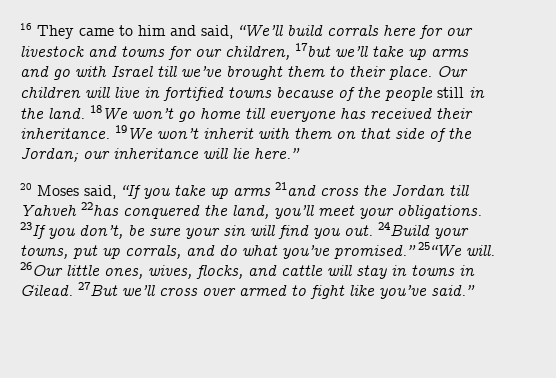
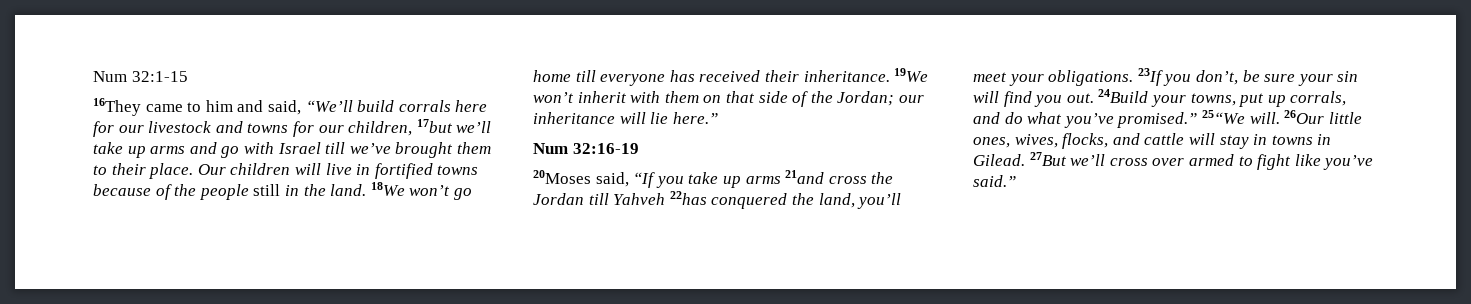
[20,23,74,39] 16 They -> [93,71,188,82] [93,98,141,116] Num 32:1-15 // 16They
[20,183,79,196] 20 Moses -> [533,143,639,154] [533,170,591,184] Num 32:16-19 // 20Moses

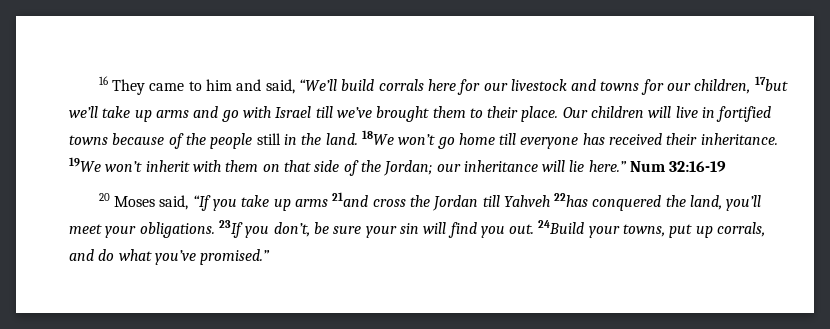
[93,71,188,82] [93,98,141,116] Num 32:1-15 // 16They -> [98,76,146,95] 16 They
(718, 118) // -> (627, 166) none
[533,170,591,184] 20Moses -> [98,193,156,207] 20 Moses
[1201,110,1362,124] [973,133,1332,149] [973,152,1374,170] [973,175,1016,187] 25“We will. 26Our little ones, wives, flocks, and cattle will stay in towns in Gilead. 27But we’ll cross over armed to fight like you’ve said.” -> (271, 257) none

